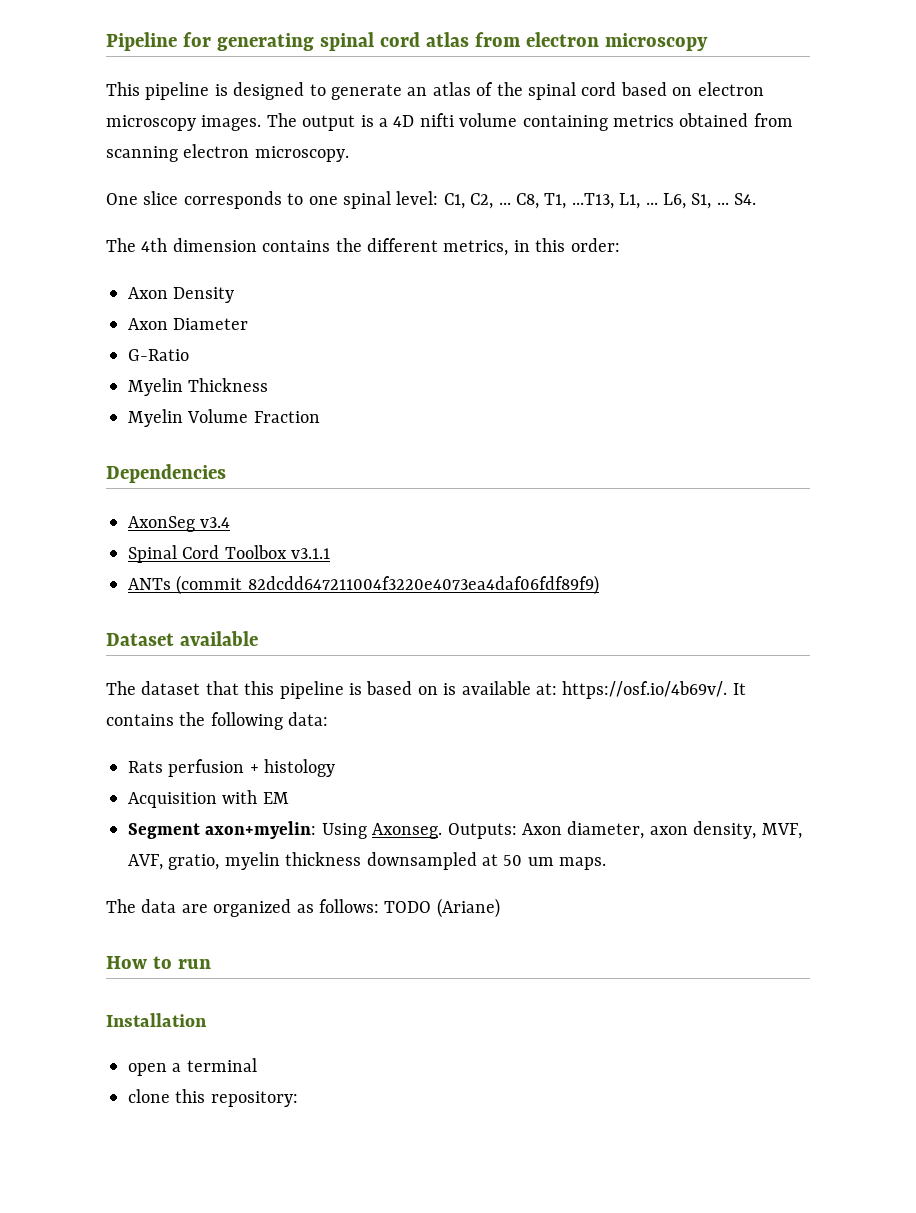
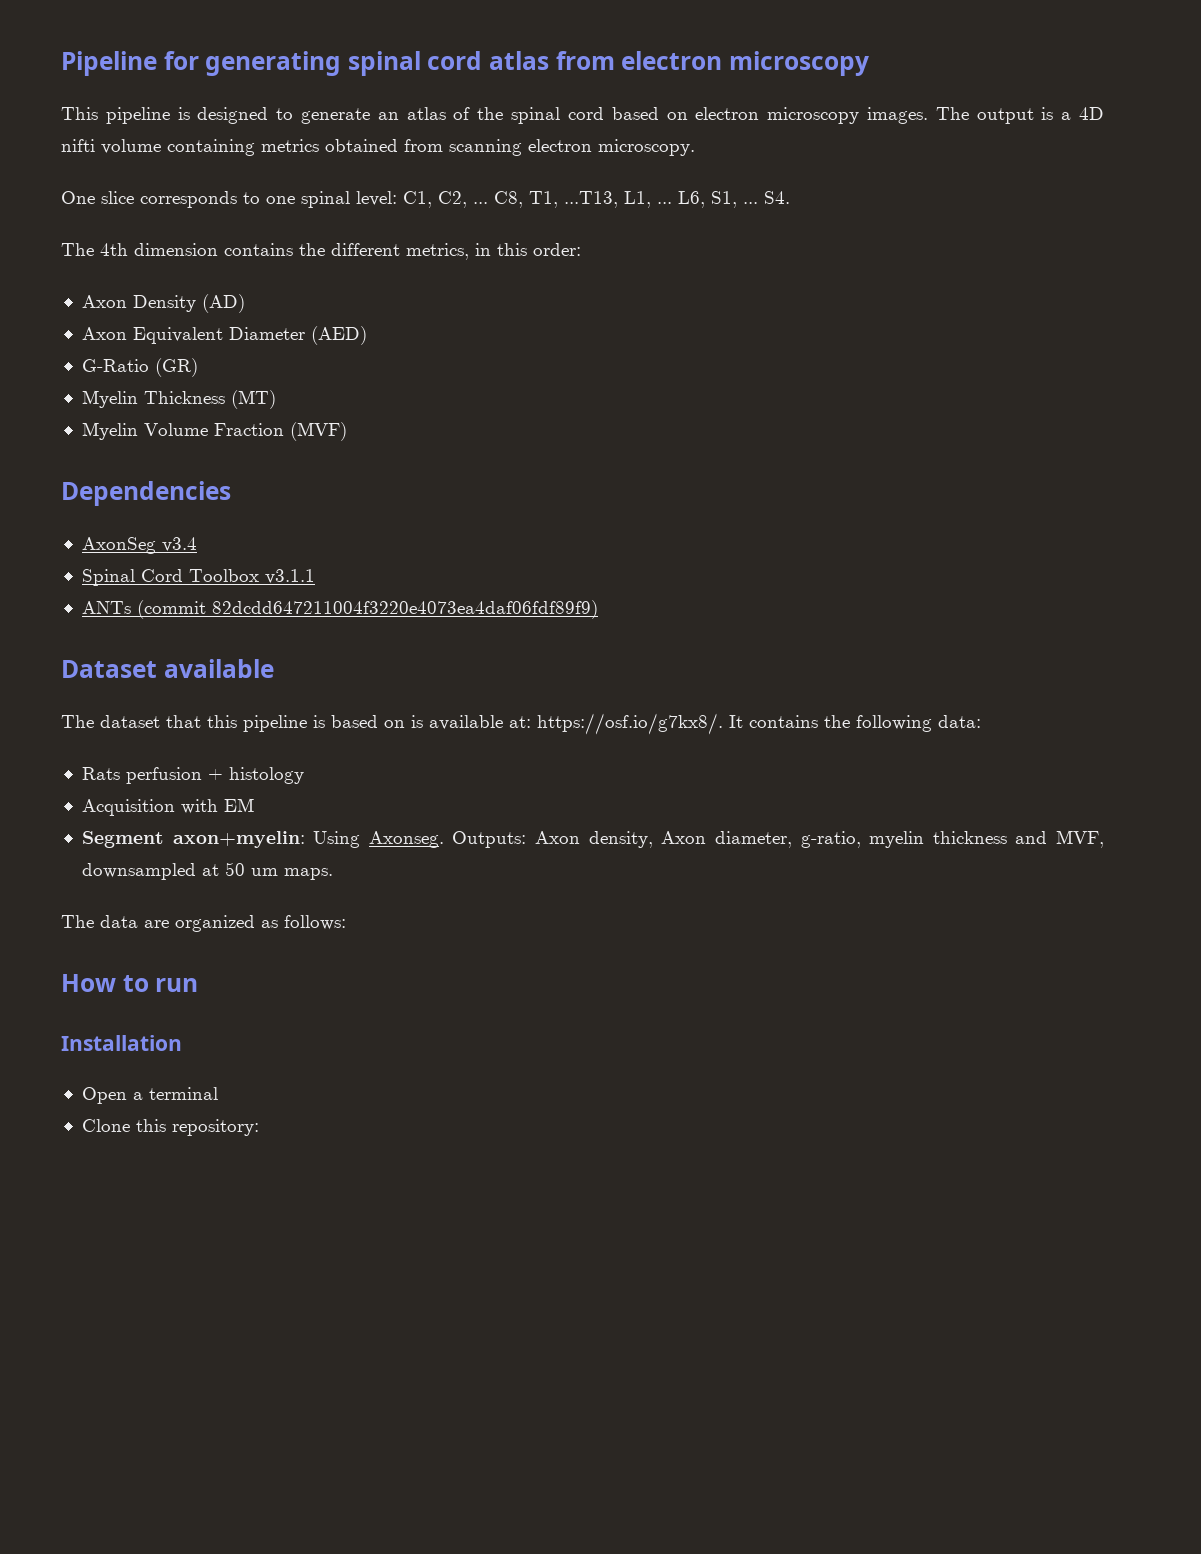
[128,318,168,330] // Axon -> [201,294,245,313] [81,327,223,344] (AD) // Axon Equivalent
(249, 324) none -> [310,326,367,345] (AED)
(189, 355) none -> [154,358,198,377] (GR)
(269, 385) none -> [230,390,276,409] (MT)
(320, 417) none -> [289,422,347,441] (MVF)
[562,681,728,699] https://osf.io/4b69v/. -> [537,713,723,735] https://osf.io/g7kx8/.
[567,821,802,839] [128,852,362,870] diameter, axon density, MVF, AVF, gratio, myelin thickness -> [588,830,1105,848] density, Axon diameter, g-ratio, myelin thickness and MVF,
[384,898,500,918] TODO (Ariane) -> (346, 922) none
[128,1063,167,1076] open -> [81,1087,127,1104] Open
[128,1089,170,1103] clone -> [81,1119,130,1132] Clone

